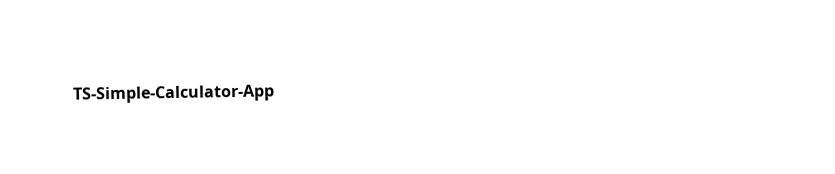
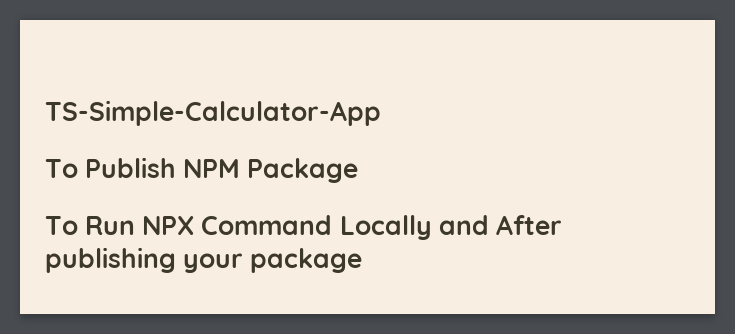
(275, 94) none -> [45,157,359,183] [45,215,562,240] [45,247,363,273] // To Publish NPM Package // To Run NPX Command Locally and After publishing your package

